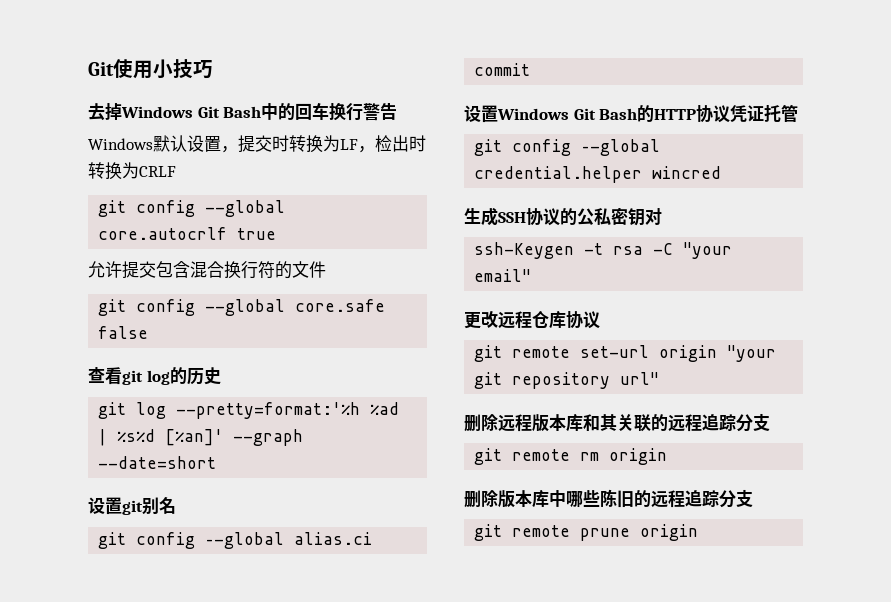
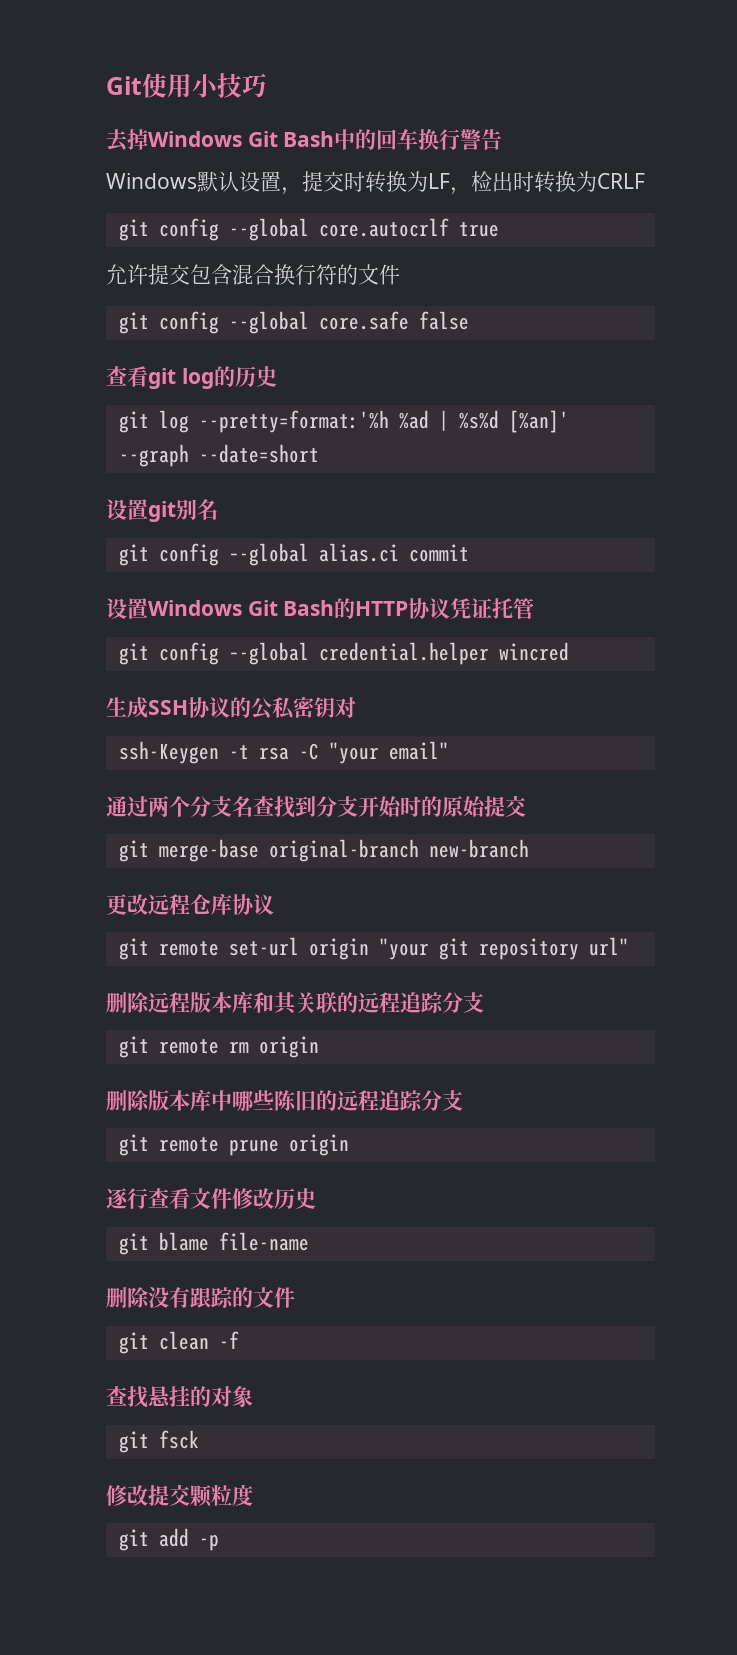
(532, 275) none -> [106,795,526,818] [118,839,529,862] // 通过两个分支名查找到分支开始时的原始提交 // git merge-base original-branch new-branch
(699, 532) none -> [106,1188,316,1209] [118,1232,309,1255] [106,1287,295,1308] [118,1331,239,1354] [106,1386,253,1408] [118,1430,199,1453] [106,1484,253,1507] [118,1528,219,1551] // 逐行查看文件修改历史 // git blame file-name // 删除没有跟踪的文件 // git clean -f // 查找悬挂的对象 // git fsck // 修改提交颗粒度 // git add -p

